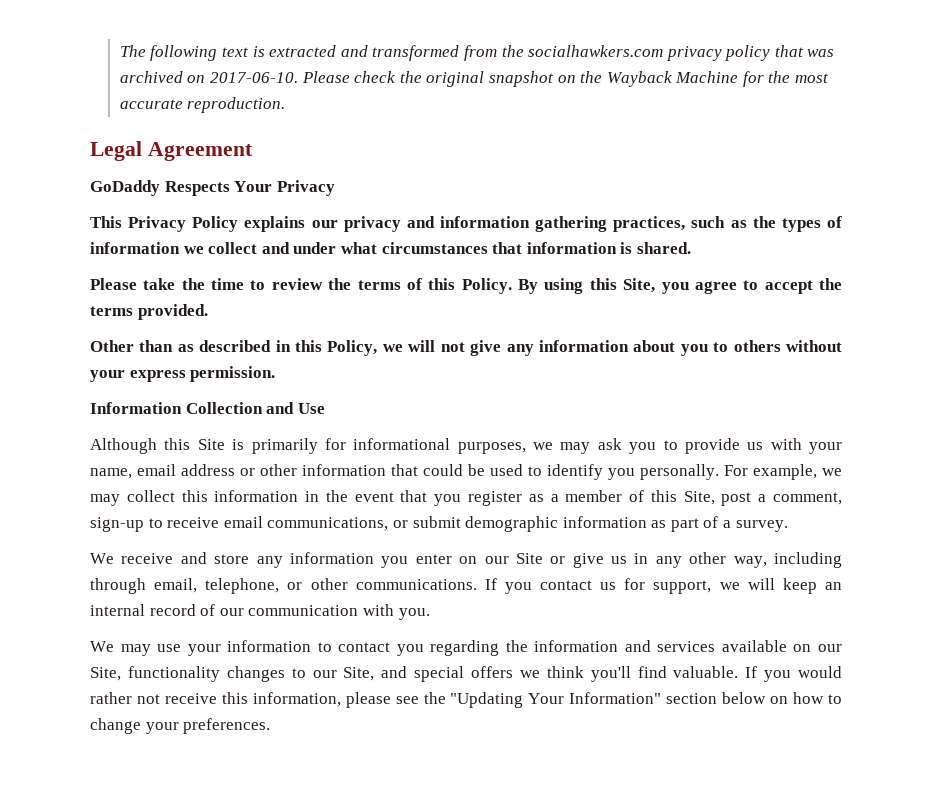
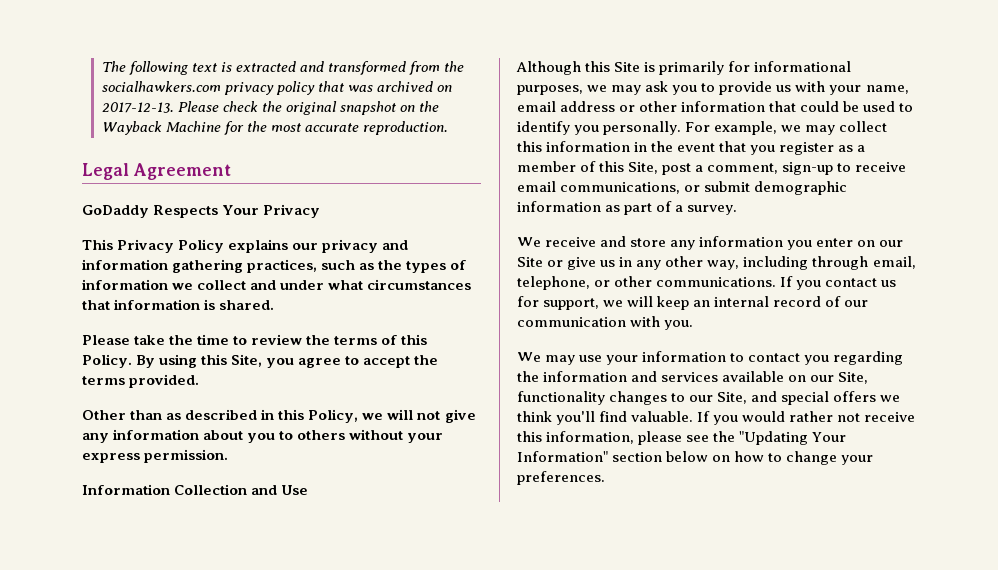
[209,72,298,83] 2017-06-10. -> [101,102,174,113] 2017-12-13.

